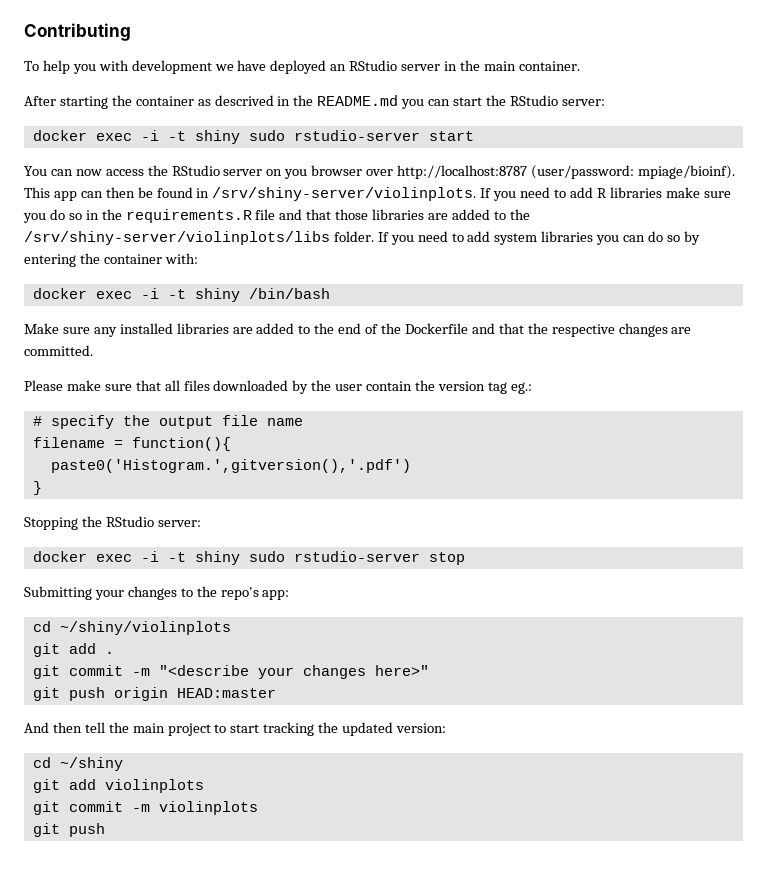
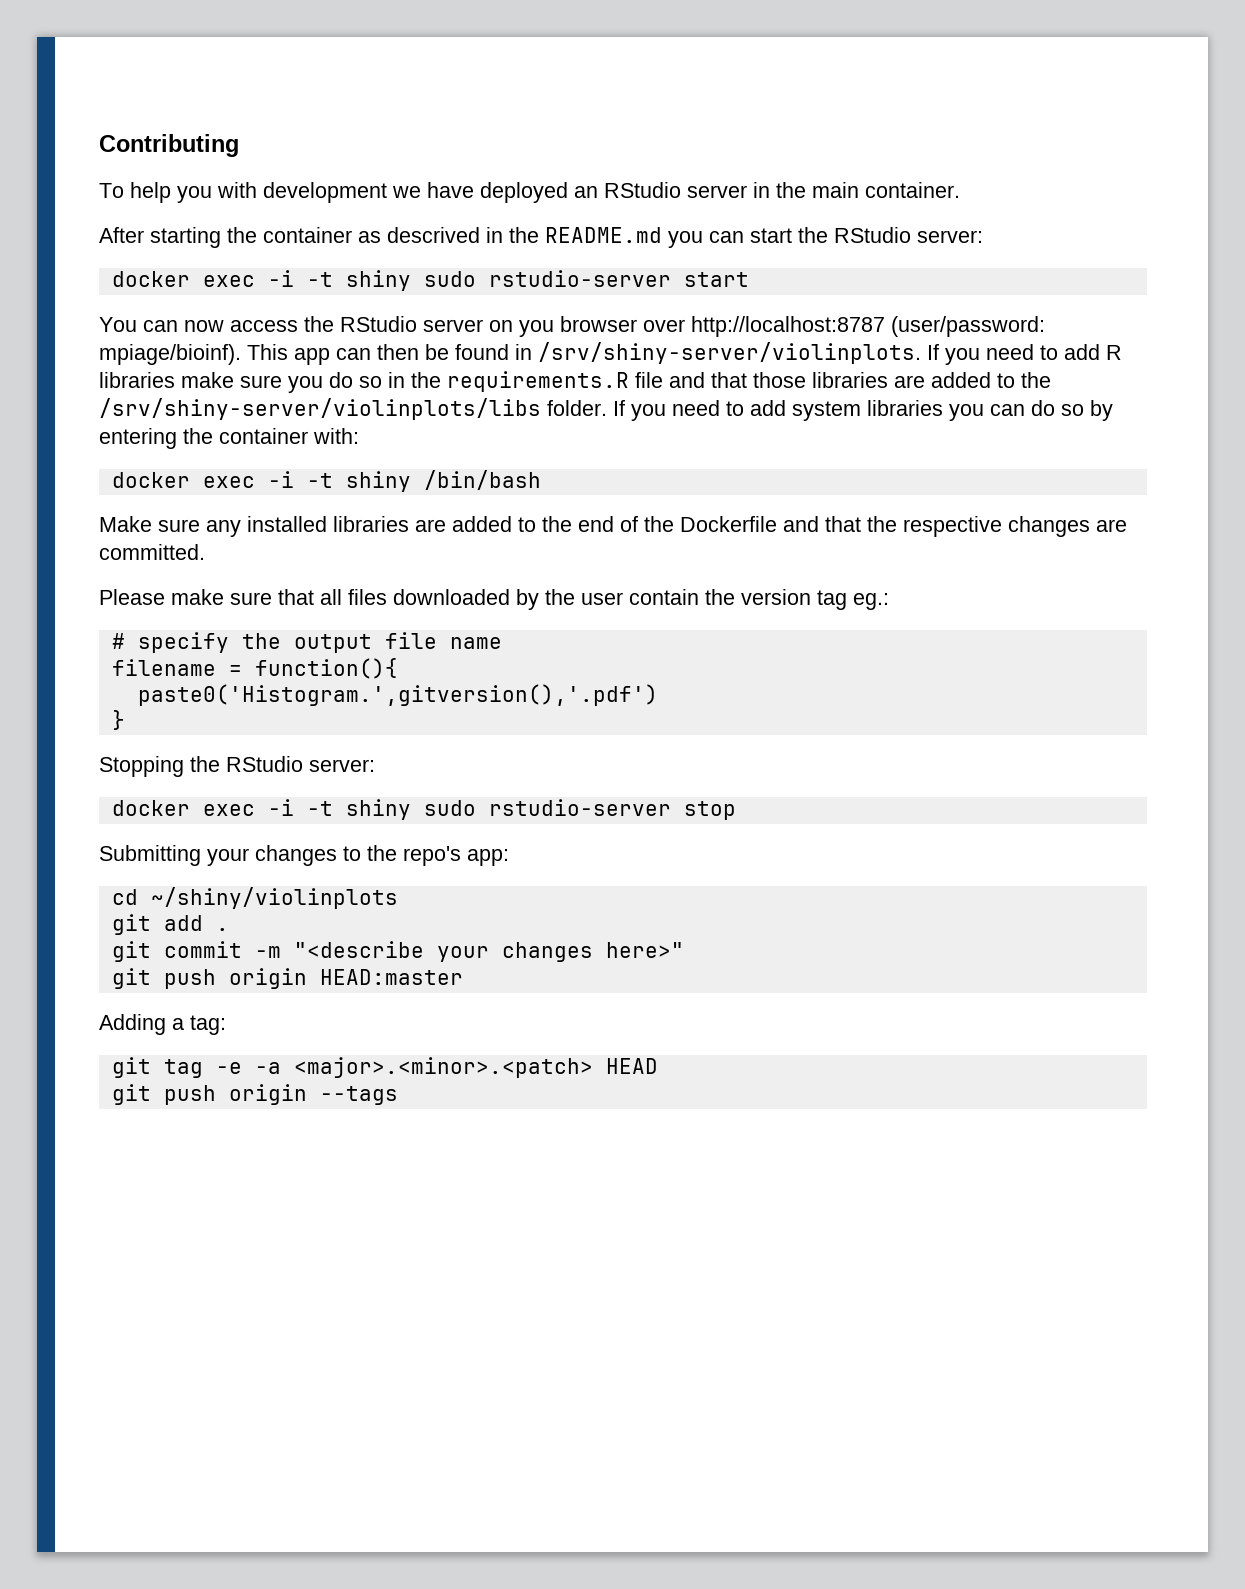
[24,722,447,736] [32,757,123,771] [32,779,204,793] [32,801,258,815] [32,823,105,837] And then tell the main project to start tracking the updated version: // cd ~/shiny // git add violinplots // git commit -m violinplots // git push -> [99,1014,226,1035] [111,1057,658,1078] [111,1084,398,1105] Adding a tag: // git tag -e -a <major>.<minor>.<patch> HEAD // git push origin --tags

